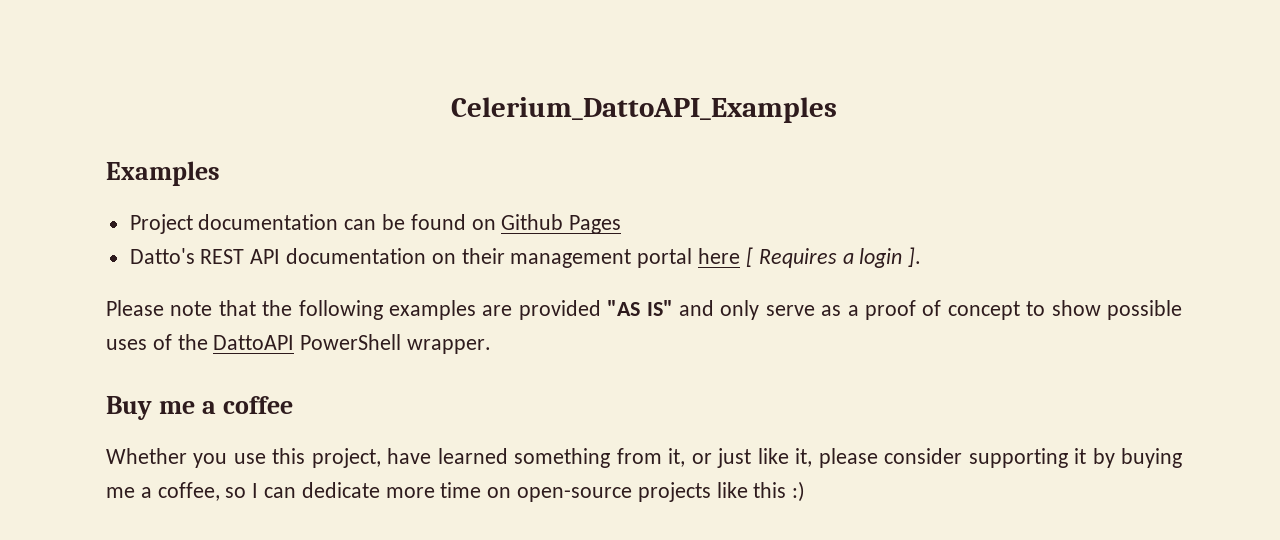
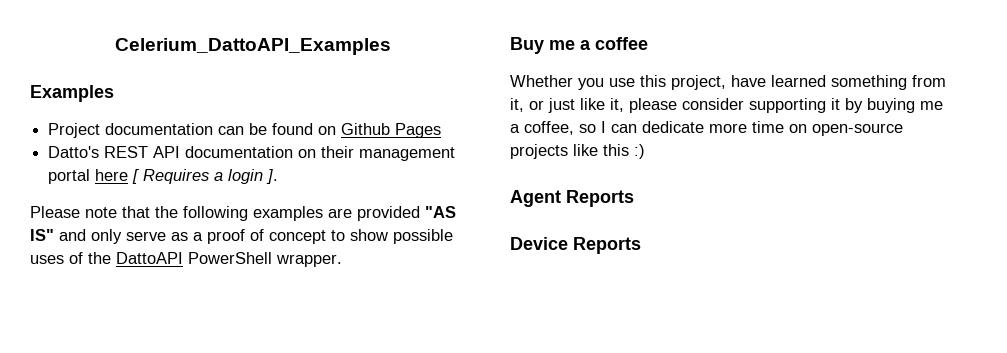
(806, 491) none -> [510,190,634,207] [510,237,641,254] // Agent Reports // Device Reports

